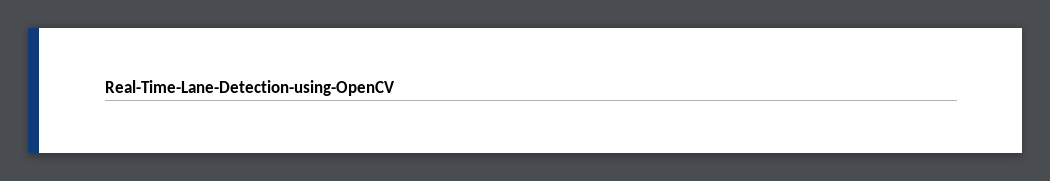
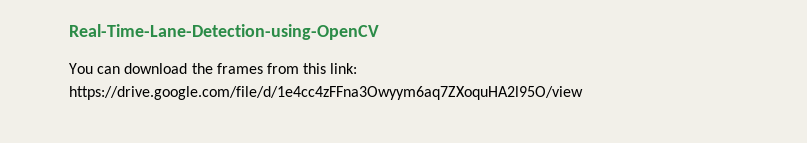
(395, 88) none -> [69,63,358,74] [69,86,583,100] // You can download the frames from this link: https://drive.google.com/file/d/1e4cc4zFFna3Owyym6aq7ZXoquHA2l95O/view

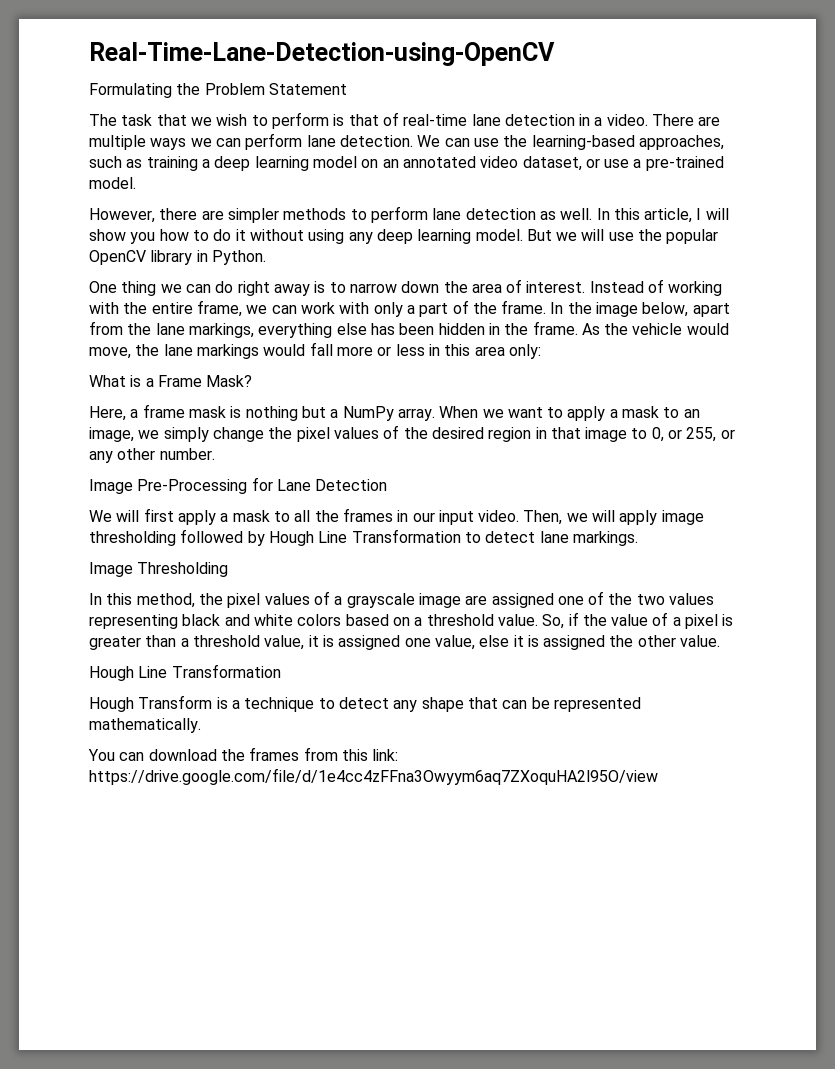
(379, 32) none -> [89,83,347,98] [89,112,721,129] [89,133,724,150] [89,156,724,171] [89,177,136,189] [89,206,729,223] [89,229,719,244] [89,250,266,265] [89,279,723,296] [89,300,730,317] [89,321,729,338] [89,342,541,359] [89,375,253,387] [89,404,700,421] [89,425,735,442] [89,448,215,463] [89,477,388,494] [89,508,704,525] [89,529,638,546] [89,562,229,577] [89,591,715,608] [89,612,734,629] [89,635,721,650] [89,664,281,681] [89,695,641,712] [89,718,201,733] // Formulating the Problem Statement // The task that we wish to perform is that of real-time lane detection in a video. There are multiple ways we can perform lane detection. We can use the learning-based approaches, such as training a deep learning model on an annotated video dataset, or use a pre-trained model. // However, there are simpler methods to perform lane detection as well. In this article, I will show you how to do it without using any deep learning model. But we will use the popular OpenCV library in Python. // One thing we can do right away is to narrow down the area of interest. Instead of working with the entire frame, we can work with only a part of the frame. In the image below, apart from the lane markings, everything else has been hidden in the frame. As the vehicle would move, the lane markings would fall more or less in this area only: // What is a Frame Mask? // Here, a frame mask is nothing but a NumPy array. When we want to apply a mask to an image, we simply change the pixel values of the desired region in that image to 0, or 255, or any other number. // Image Pre-Processing for Lane Detection // We will first apply a mask to all the frames in our input video. Then, we will apply image thresholding followed by Hough Line Transformation to detect lane markings. // Image Thresholding // In this method, the pixel values of a grayscale image are assigned one of the two values representing black and white colors based on a threshold value. So, if the value of a pixel is greater than a threshold value, it is assigned one value, else it is assigned the other value. // Hough Line Transformation // Hough Transform is a technique to detect any shape that can be represented mathematically.

